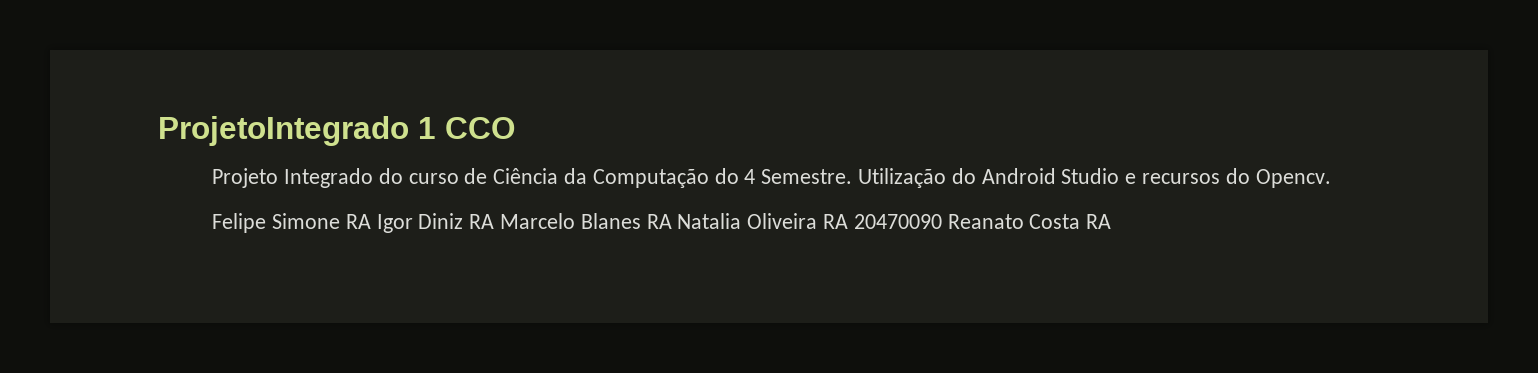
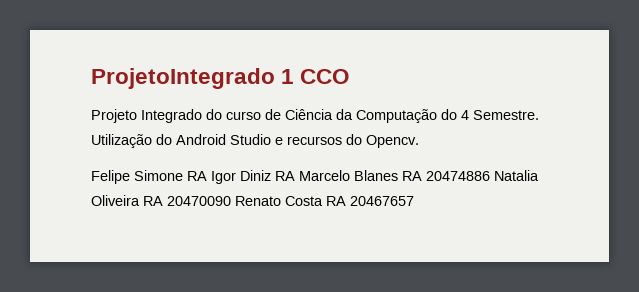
(672, 221) none -> [426,171,490,181] 20474886
[947,214,1024,229] Reanato -> [235,196,281,206] Renato
(1112, 221) none -> [350,196,414,206] 20467657

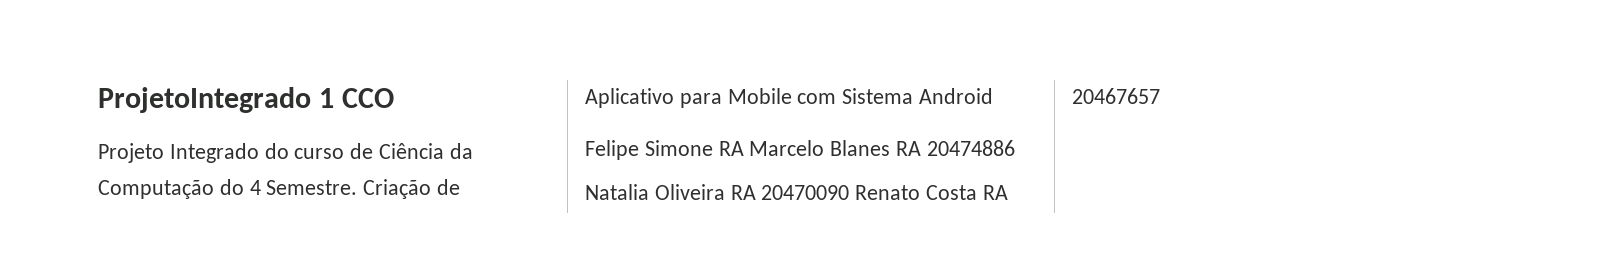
[91,134,419,148] Utilização do Android Studio e recursos do Opencv. -> [363,179,461,199] [585,88,994,108] Criação de Aplicativo para Mobile com Sistema Android
[211,170,295,184] Igor Diniz RA -> (744, 148) none
(490, 176) none -> (1015, 148) //

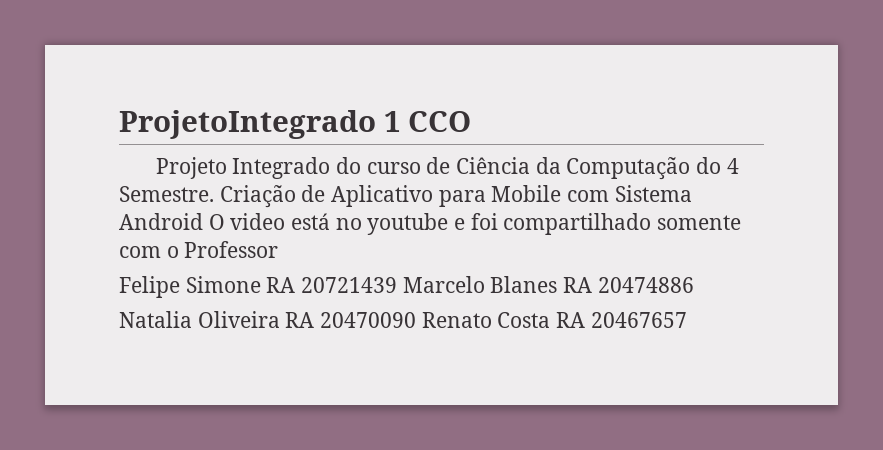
(994, 96) none -> [208,213,742,235] [119,241,279,258] O video está no youtube e foi compartilhado somente com o Professor
(744, 148) none -> [301,277,398,293] 20721439

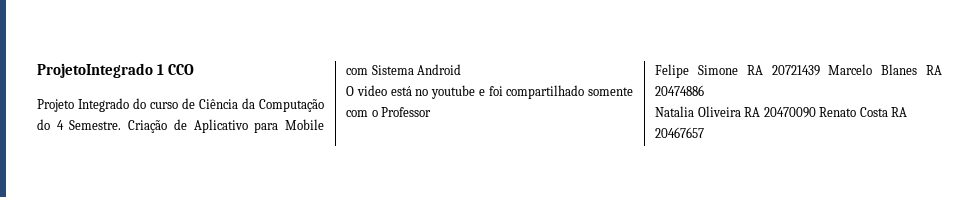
(203, 221) none -> (462, 69) //

